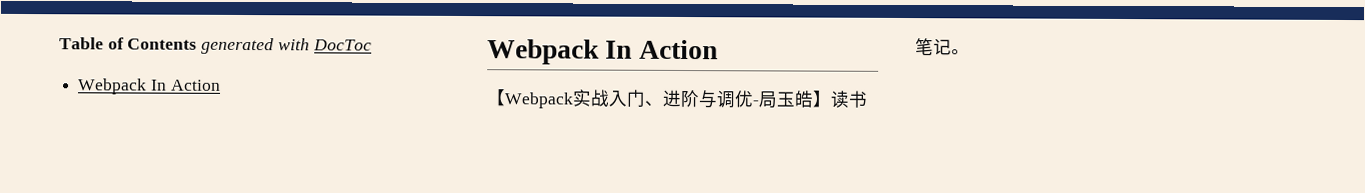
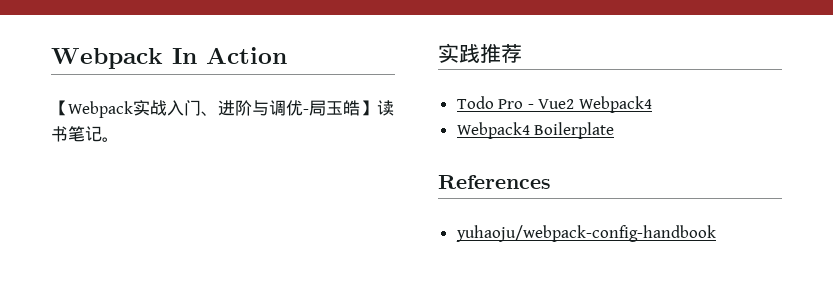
[59,37,372,55] [78,78,221,95] Table of Contents generated with DocToc // Webpack In Action // -> (51, 58) none
(970, 52) none -> [438,43,522,63] [456,96,653,113] [456,122,615,139] [438,175,551,189] [455,225,716,242] // 实践推荐 // Todo Pro - Vue2 Webpack4 // Webpack4 Boilerplate // References // yuhaoju/webpack-config-handbook

